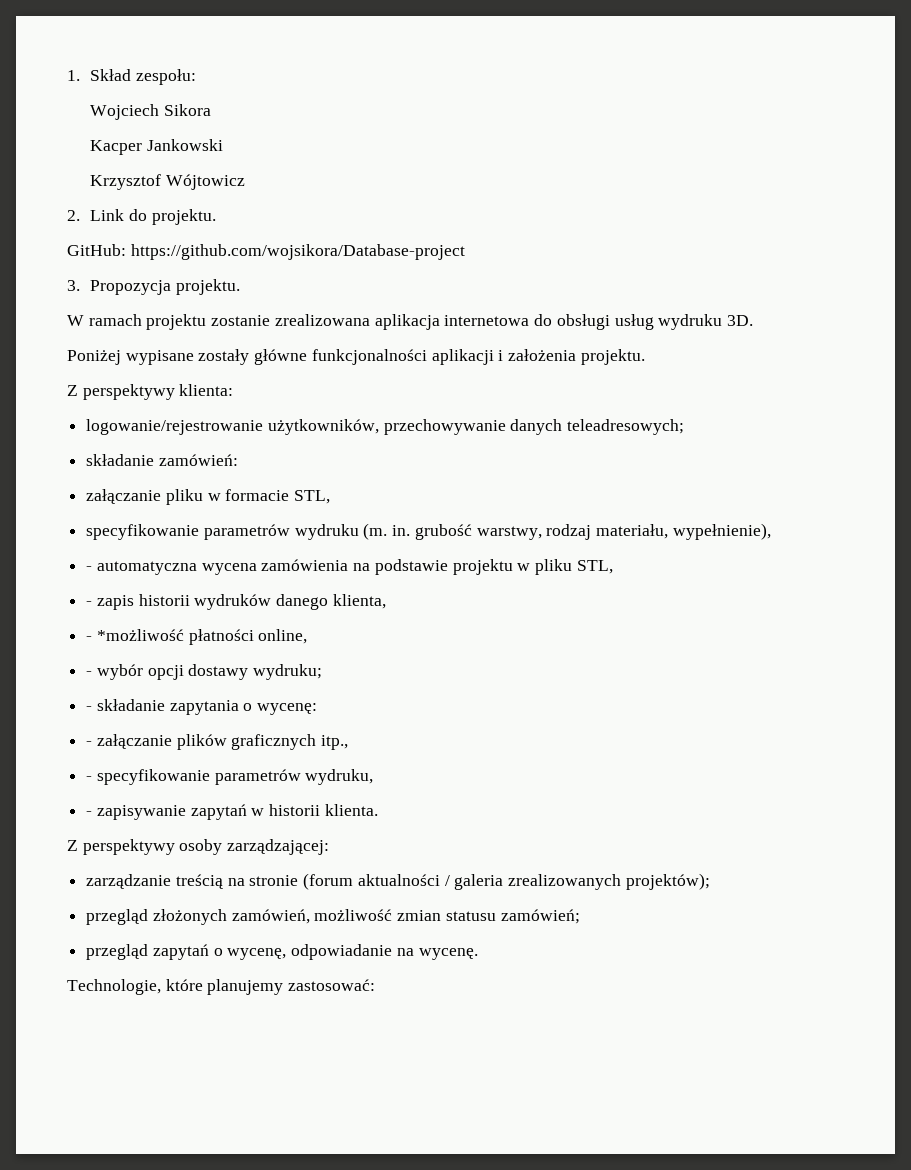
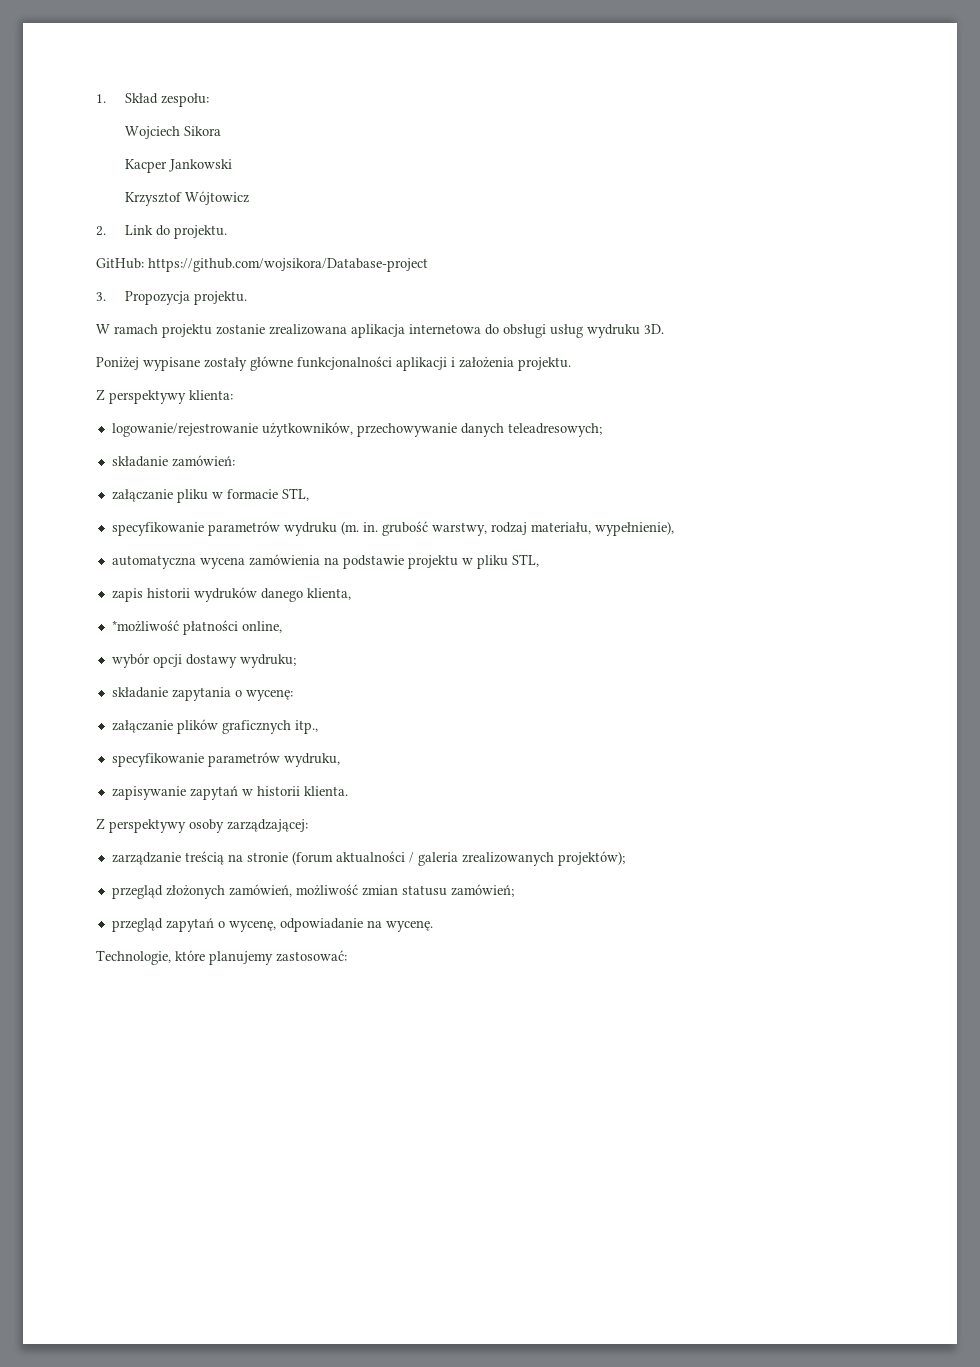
[86,566,93,571] - -> (674, 528) none
[86,601,93,606] - -> (539, 560) none
[86,636,93,641] - -> (351, 594) none
[86,671,93,676] - -> (282, 627) none
[86,706,93,711] - -> (296, 661) none
[86,741,93,746] - -> (293, 695) none
[86,776,93,781] - -> (318, 727) none
[86,811,93,816] - -> (340, 760) none

